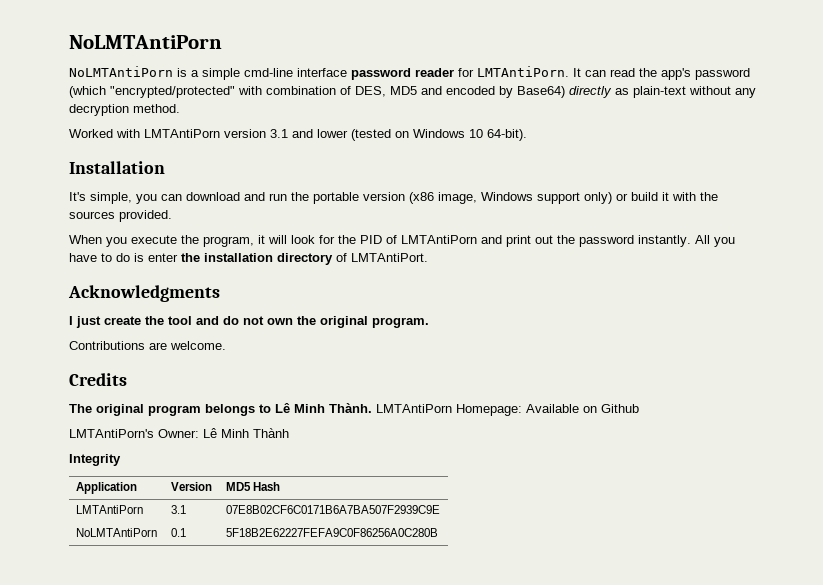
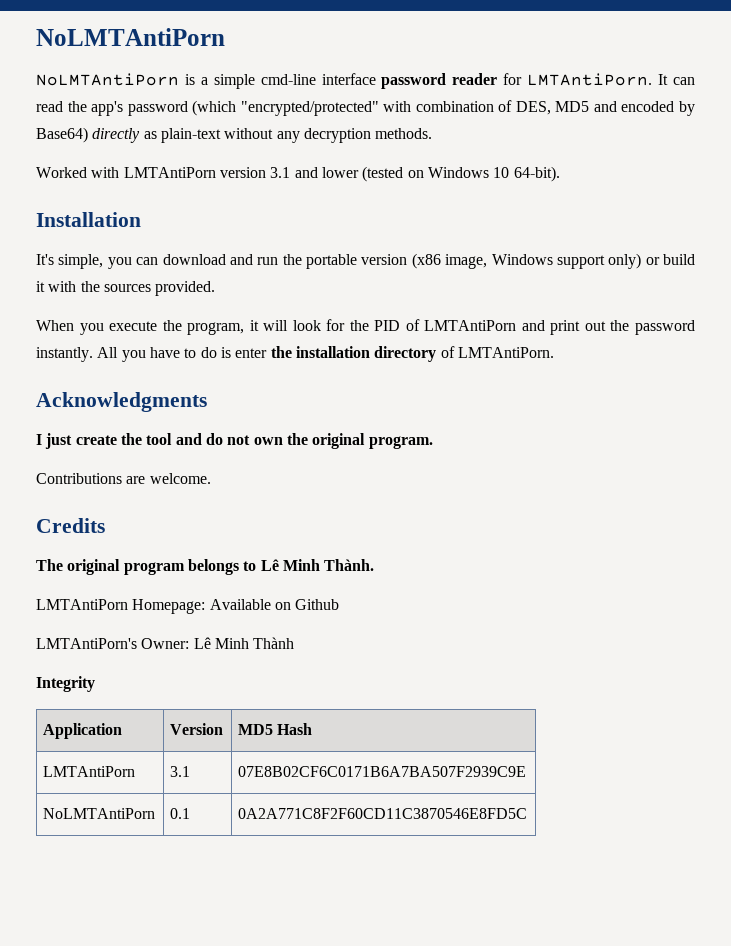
[133,104,180,113] method. -> [375,128,433,139] methods.
[351,253,428,262] LMTAntiPort. -> [457,347,554,358] LMTAntiPorn.
(372, 408) none -> (375, 565) //
[225,528,438,537] 5F18B2E62227FEFA9C0F86256A0C280B -> [238,808,528,819] 0A2A771C8F2F60CD11C3870546E8FD5C

